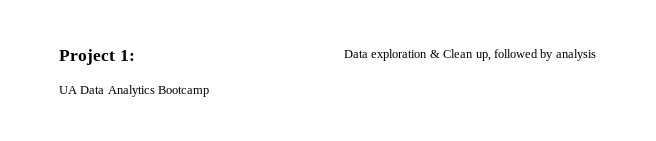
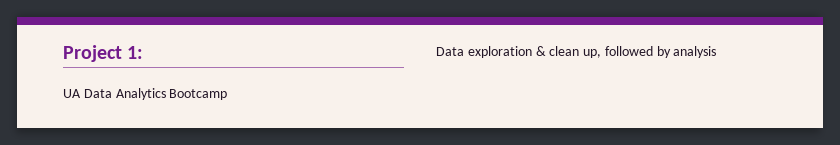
[443,49,474,58] Clean -> [549,46,580,56] clean

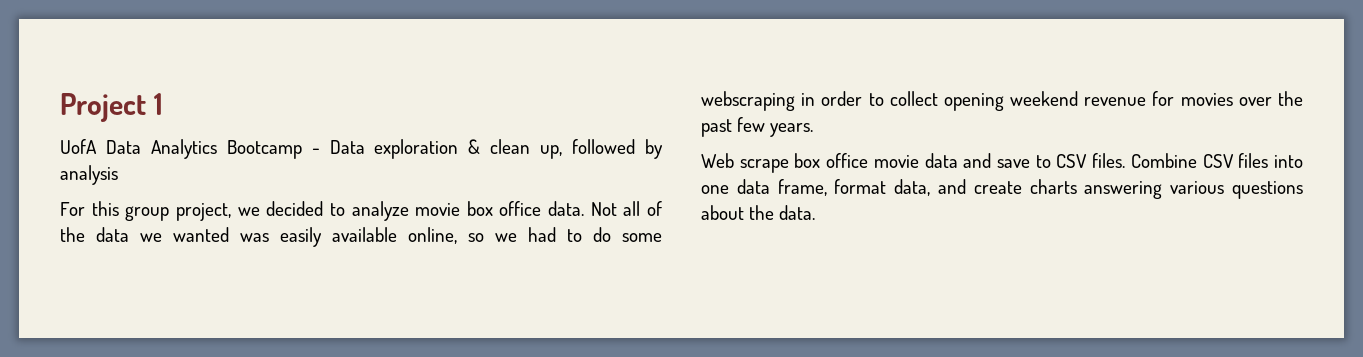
[127,46,144,59] [63,89,81,98] 1: // UA -> [153,93,163,115] [60,139,97,154] 1 // UofA
(228, 94) // -> [311,148,320,154] -
(717, 52) none -> [60,201,662,221] [60,227,662,247] [701,91,1303,111] [701,117,814,137] [701,153,1303,173] [701,179,1303,199] [701,205,816,220] // For this group project, we decided to analyze movie box office data. Not all of the data we wanted was easily available online, so we had to do some webscraping in order to collect opening weekend revenue for movies over the past few years. // Web scrape box office movie data and save to CSV files. Combine CSV files into one data frame, format data, and create charts answering various questions about the data.

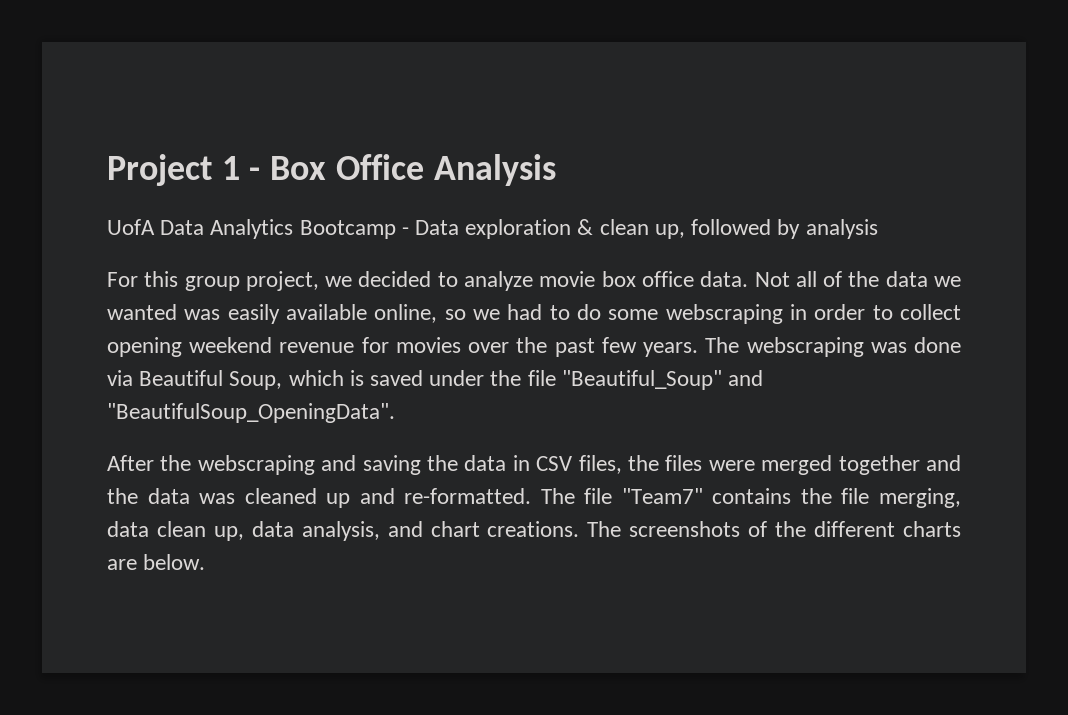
(163, 104) none -> [249,154,556,186] - Box Office Analysis
[701,153,1303,173] [701,179,1303,199] [701,205,816,220] // Web scrape box office movie data and save to CSV files. Combine CSV files into one data frame, format data, and create charts answering various questions about the data. -> [705,337,962,357] [107,370,764,390] [107,403,395,423] [107,455,961,475] [107,488,962,508] [107,521,961,541] [107,554,206,570] The webscraping was done via Beautiful Soup, which is saved under the file "Beautiful_Soup" and "BeautifulSoup_OpeningData". // After the webscraping and saving the data in CSV files, the files were merged together and the data was cleaned up and re-formatted. The file "Team7" contains the file merging, data clean up, data analysis, and chart creations. The screenshots of the different charts are below.

